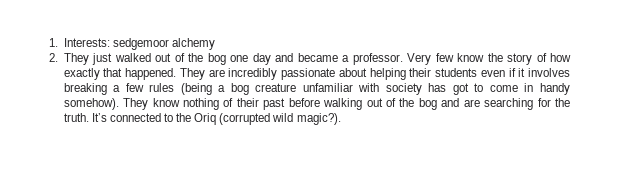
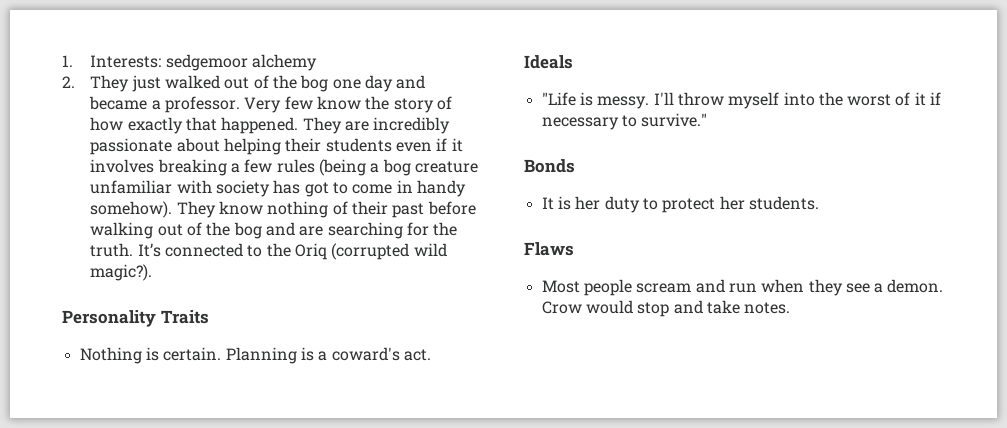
(341, 119) none -> [62,310,209,327] [79,347,431,364] [524,55,573,69] [541,92,942,109] [541,113,708,130] [524,159,575,173] [541,196,819,213] [524,242,574,256] [541,279,944,296] [541,300,791,317] // Personality Traits // Nothing is certain. Planning is a coward's act. // Ideals // "Life is messy. I'll throw myself into the worst of it if necessary to survive." // Bonds // It is her duty to protect her students. // Flaws // Most people scream and run when they see a demon. Crow would stop and take notes.

